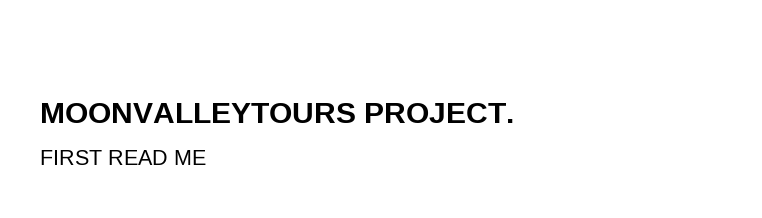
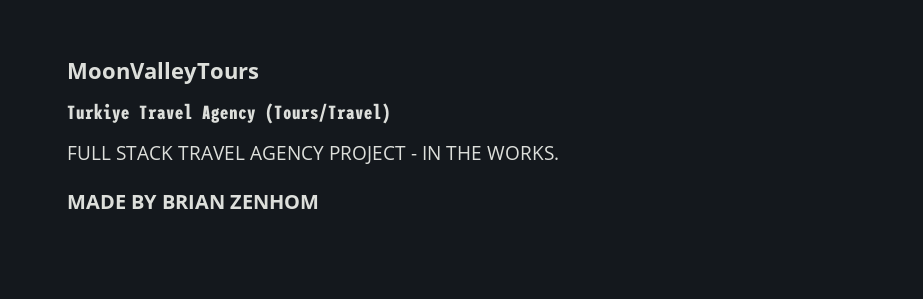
[40,103,515,123] [40,150,206,165] MOONVALLEYTOURS PROJECT. // FIRST READ ME -> [67,62,259,84] [67,103,391,124] [67,146,559,164] [67,195,319,209] MoonValleyTours // Turkiye Travel Agency (Tours/Travel) // FULL STACK TRAVEL AGENCY PROJECT - IN THE WORKS. // MADE BY BRIAN ZENHOM

